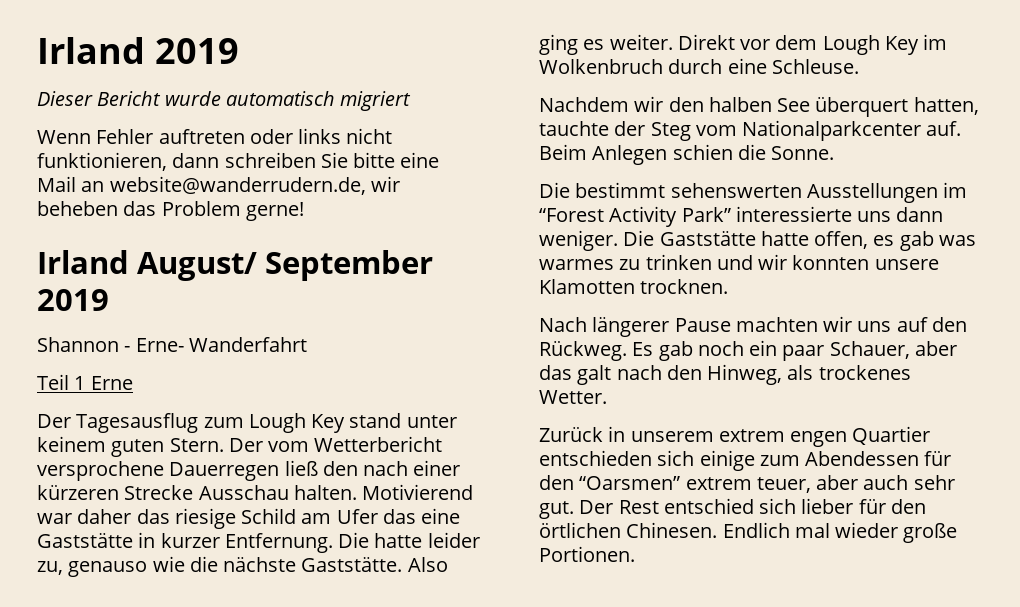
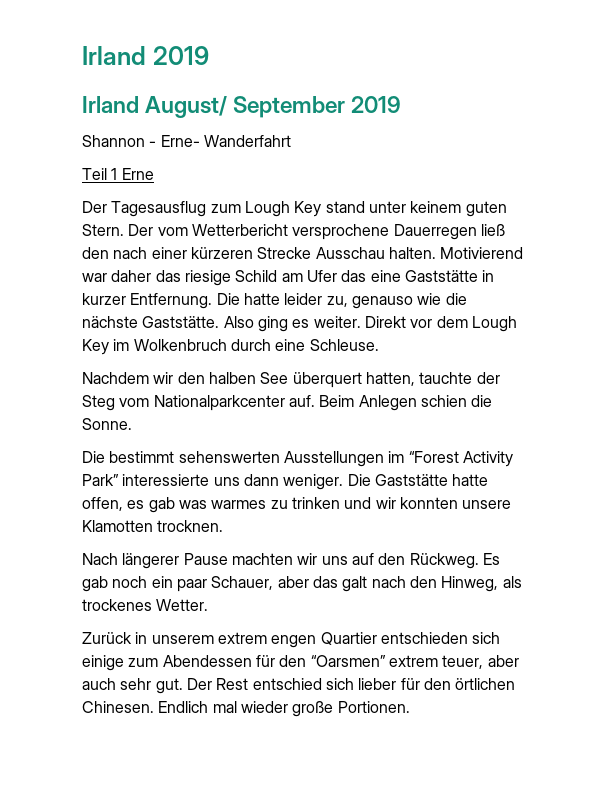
[37,91,412,111] [37,128,393,144] [37,152,440,171] [37,176,400,195] [37,201,304,221] // Dieser Bericht wurde automatisch migriert // Wenn Fehler auftreten oder links nicht funktionieren, dann schreiben Sie bitte eine Mail an website@wanderrudern.de, wir beheben das Problem gerne! -> (209, 55) none

